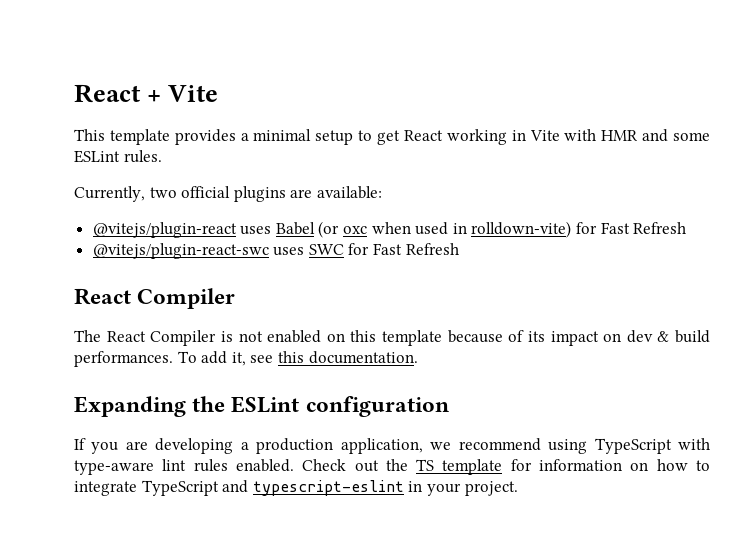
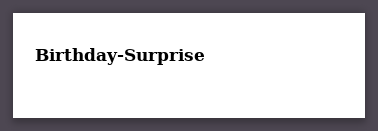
[74,84,219,103] [74,129,711,145] [74,150,162,163] [74,186,382,202] [92,221,687,238] [92,243,459,259] [74,288,236,309] [74,330,710,346] [74,351,418,367] [74,396,449,417] [74,438,710,454] [74,459,710,475] [74,480,518,496] React + Vite // This template provides a minimal setup to get React working in Vite with HMR and some ESLint rules. // Currently, two official plugins are available: // @vitejs/plugin-react uses Babel (or oxc when used in rolldown-vite) for Fast Refresh // @vitejs/plugin-react-swc uses SWC for Fast Refresh // React Compiler // The React Compiler is not enabled on this template because of its impact on dev & build performances. To add it, see this documentation. // Expanding the ESLint configuration // If you are developing a production application, we recommend using TypeScript with type-aware lint rules enabled. Check out the TS template for information on how to integrate TypeScript and typescript-eslint in your project. -> [35,48,205,65] Birthday-Surprise

